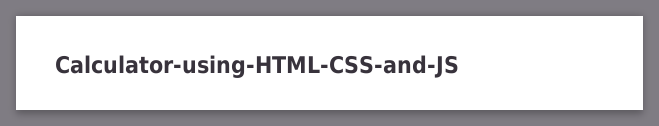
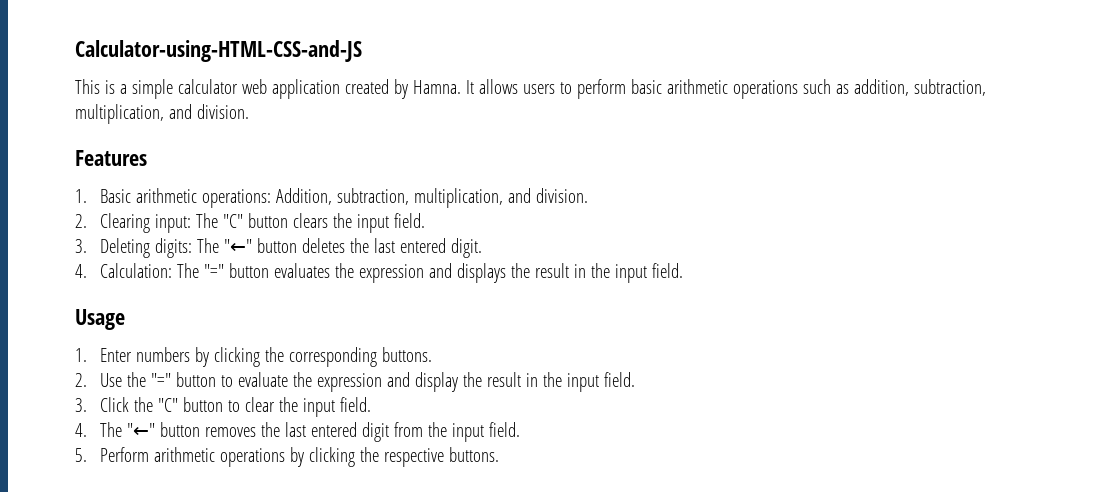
(459, 66) none -> [75,79,986,99] [75,104,249,124] [75,150,147,166] [75,188,589,208] [75,213,426,233] [75,238,483,258] [75,263,684,283] [75,309,125,330] [75,347,433,367] [75,372,636,392] [75,397,372,417] [75,422,521,442] [75,447,500,467] // This is a simple calculator web application created by Hamna. It allows users to perform basic arithmetic operations such as addition, subtraction, multiplication, and division. // Features // 1. Basic arithmetic operations: Addition, subtraction, multiplication, and division. // 2. Clearing input: The "C" button clears the input field. // 3. Deleting digits: The "←" button deletes the last entered digit. // 4. Calculation: The "=" button evaluates the expression and displays the result in the input field. // Usage // 1. Enter numbers by clicking the corresponding buttons. // 2. Use the "=" button to evaluate the expression and display the result in the input field. // 3. Click the "C" button to clear the input field. // 4. The "←" button removes the last entered digit from the input field. // 5. Perform arithmetic operations by clicking the respective buttons.

